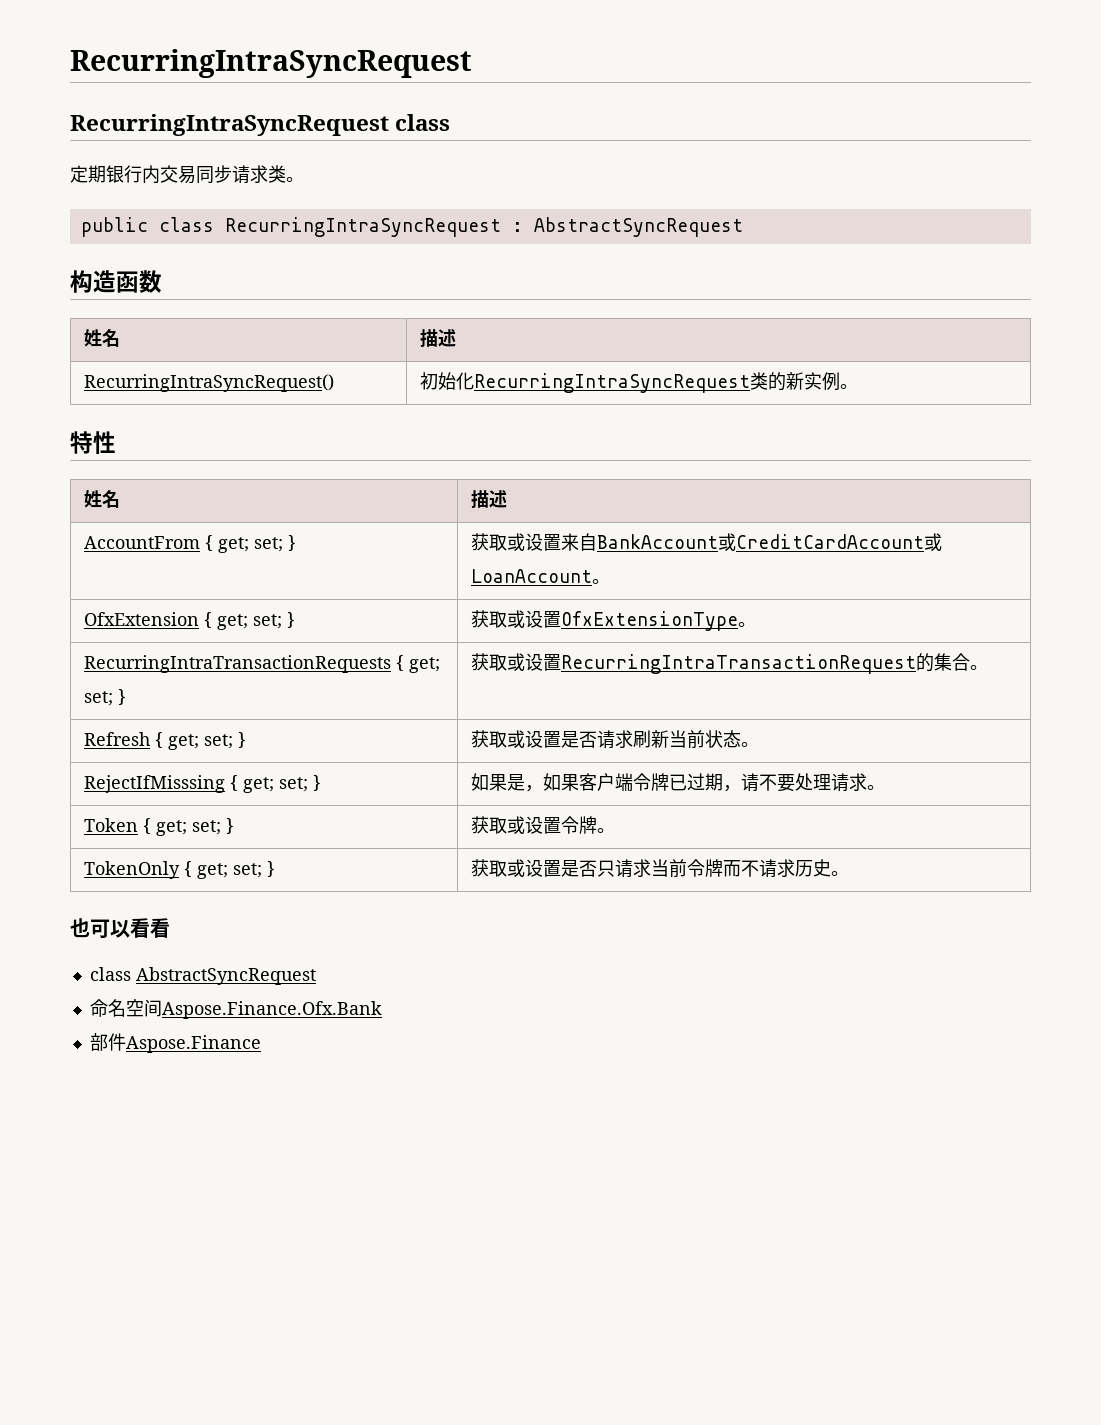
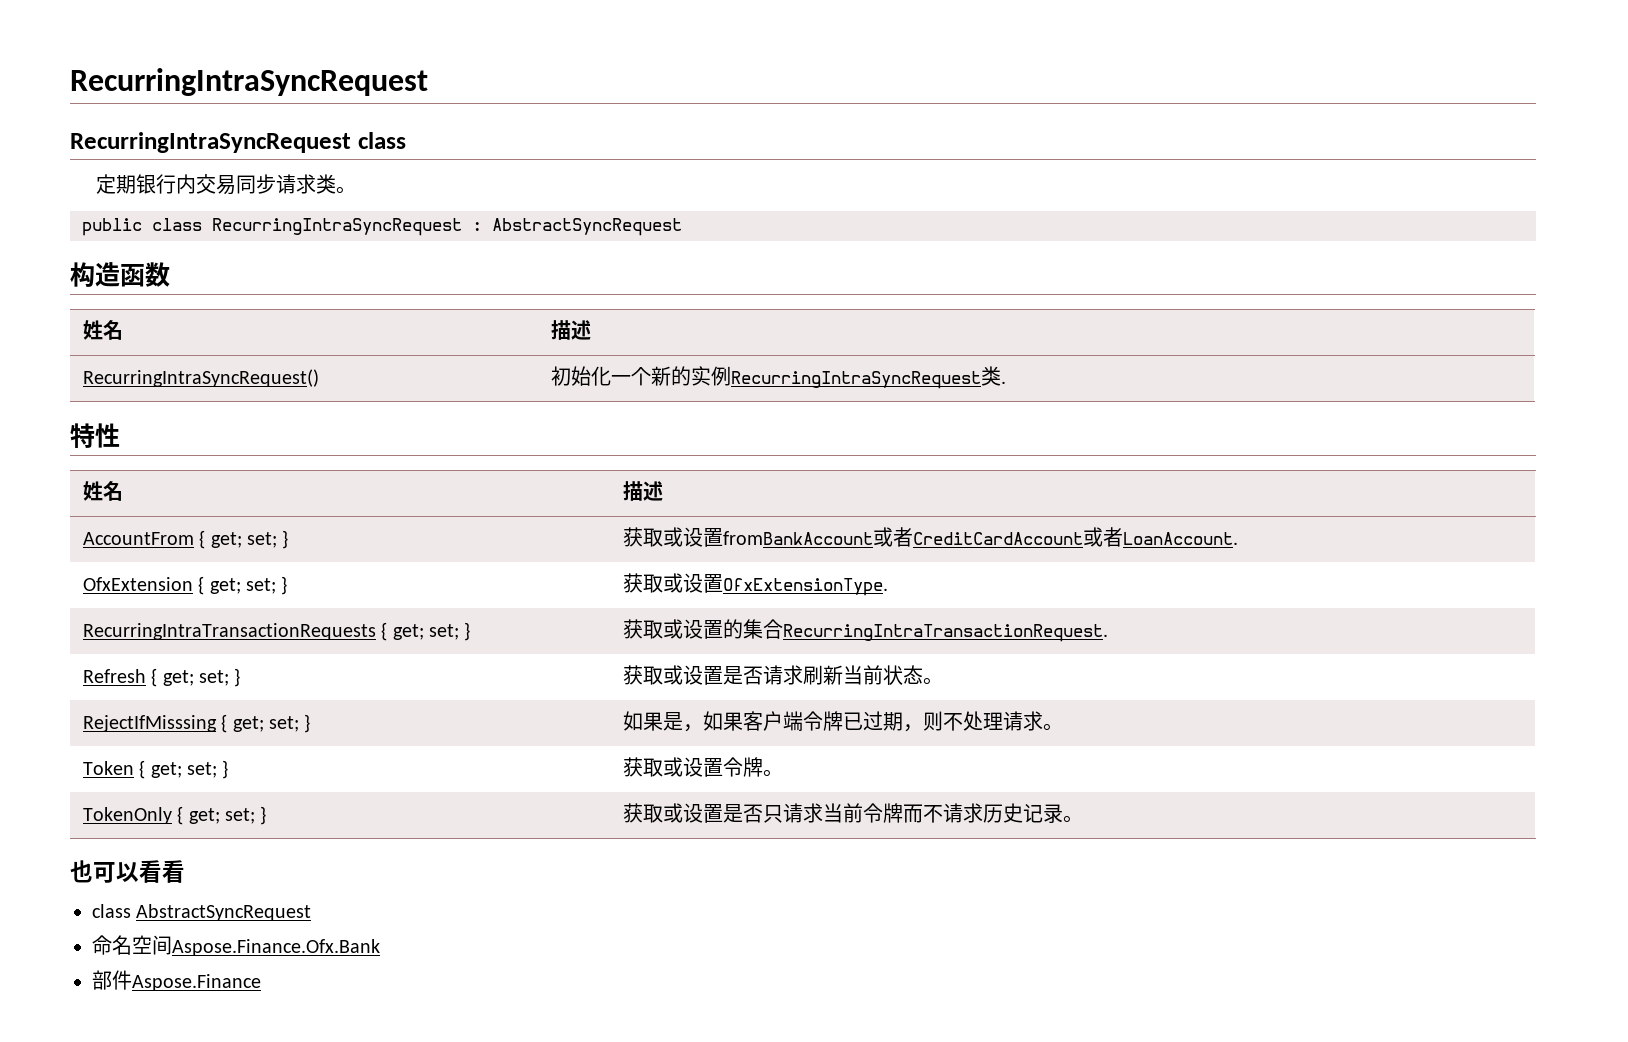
[474,372,859,393] RecurringIntraSyncRequest类的新实例。 -> [610,366,1006,389] 一个新的实例RecurringIntraSyncRequest类.
[561,533,943,551] [471,569,611,584] 来自BankAccount或CreditCardAccount或LoanAccount。 -> [722,527,1238,547] fromBankAccount或者CreditCardAccount或者LoanAccount.
[561,611,757,631] OfxExtensionType。 -> [722,578,888,596] OfxExtensionType.
[561,653,989,674] RecurringIntraTransactionRequest的集合。 -> [722,619,1108,642] 的集合RecurringIntraTransactionRequest.
[741,773,796,792] 请不要 -> [922,711,963,731] 则不
(832, 868) none -> [1022,803,1063,823] 记录

